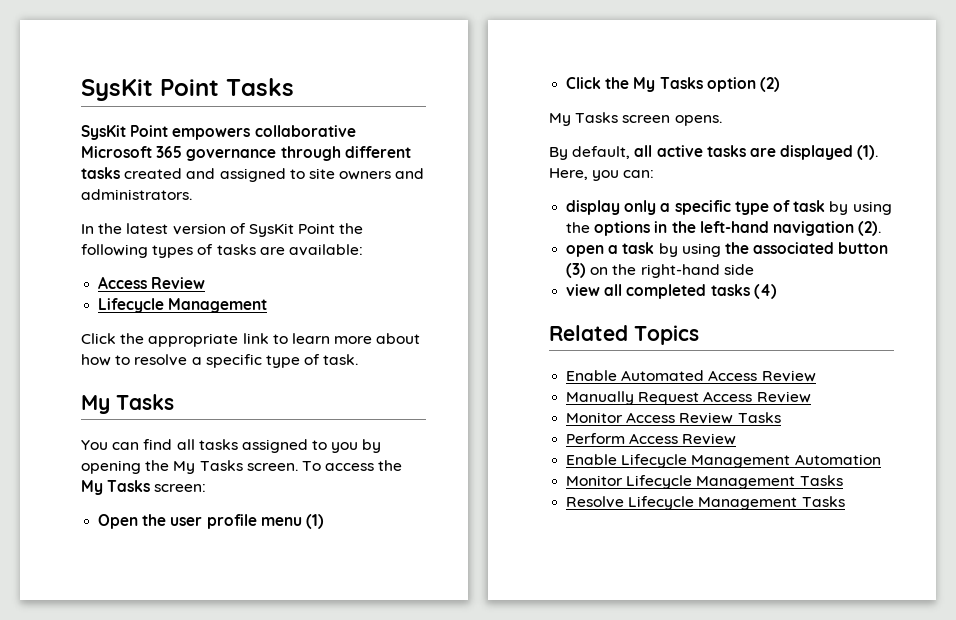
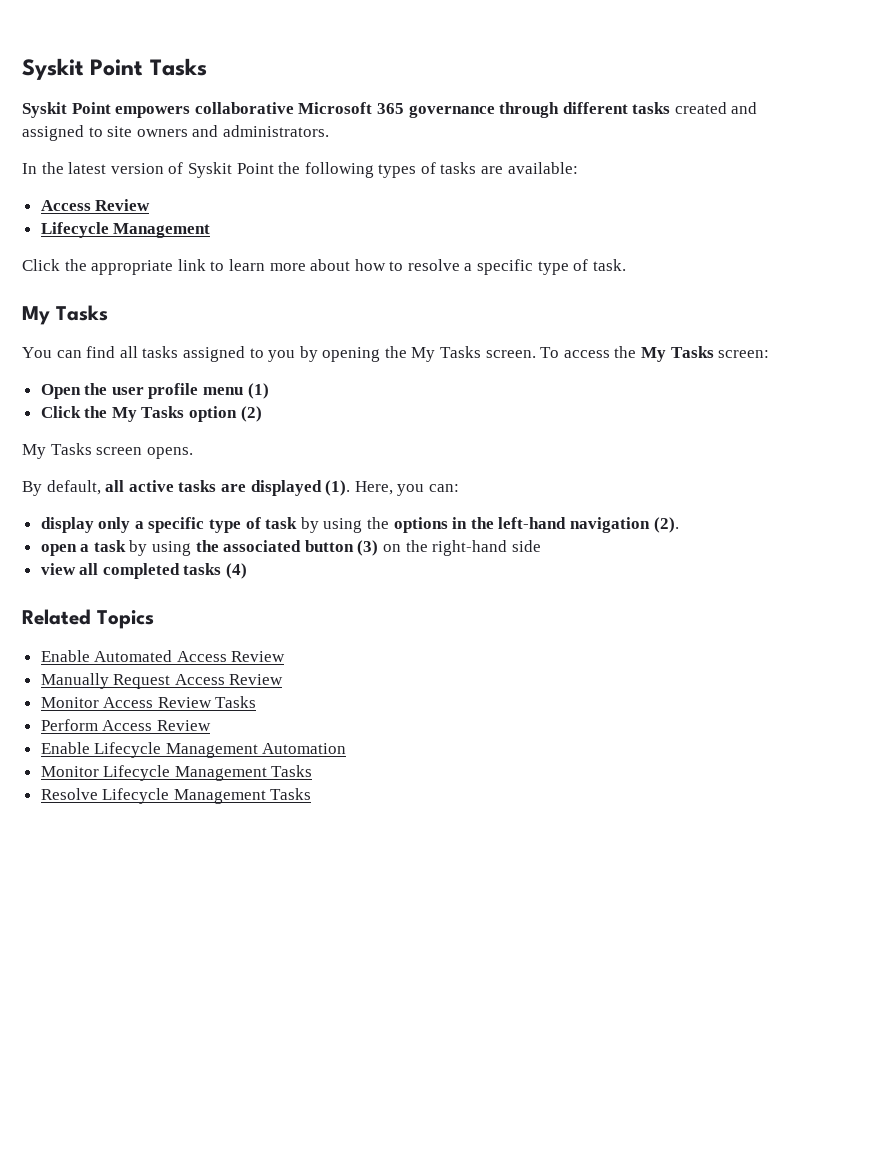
[81,79,153,101] SysKit -> [22,58,84,80] Syskit
[81,125,126,140] SysKit -> [22,102,67,118] Syskit
[248,223,294,237] SysKit -> [187,162,232,178] Syskit

